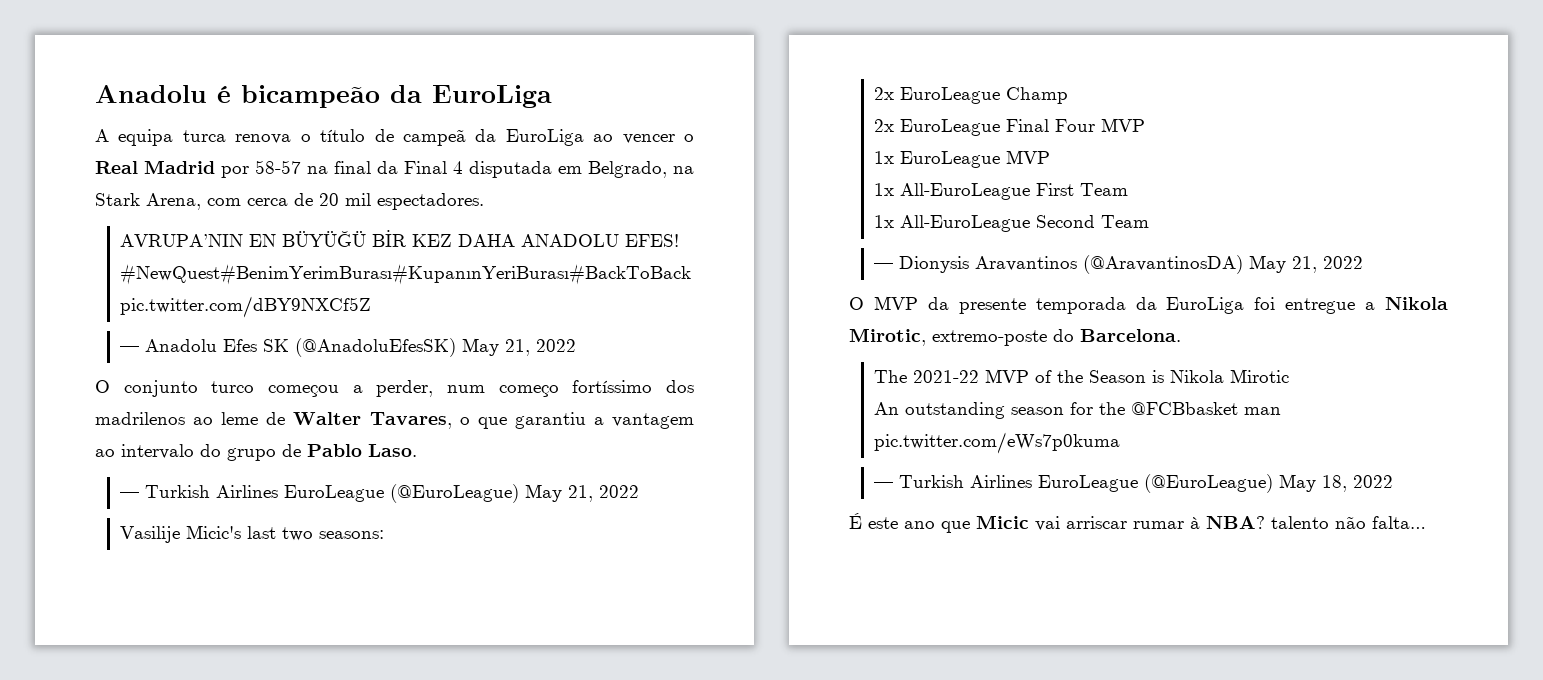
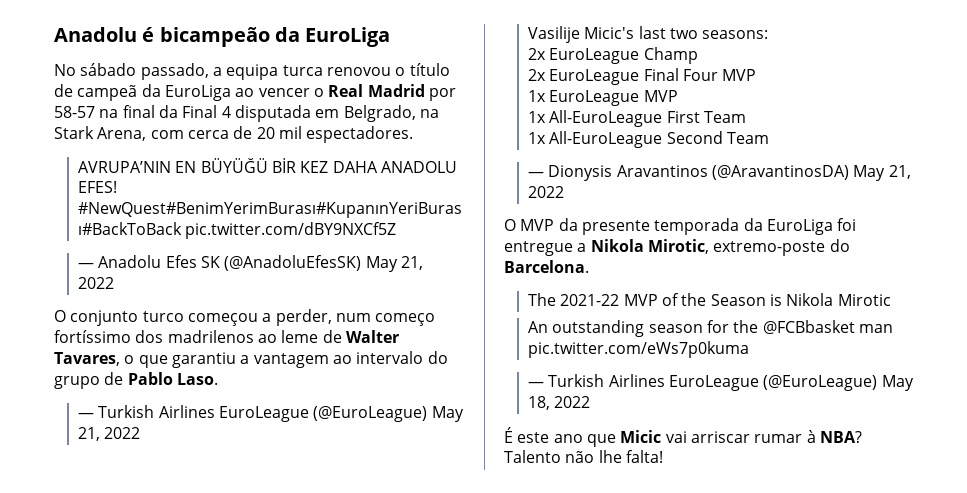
[95,129,109,142] A -> [54,63,222,80] No sábado passado, a
[235,134,292,144] renova -> [326,67,391,76] renovou
[1271,516,1426,529] talento não falta… -> [504,450,663,463] Talento não lhe falta!

